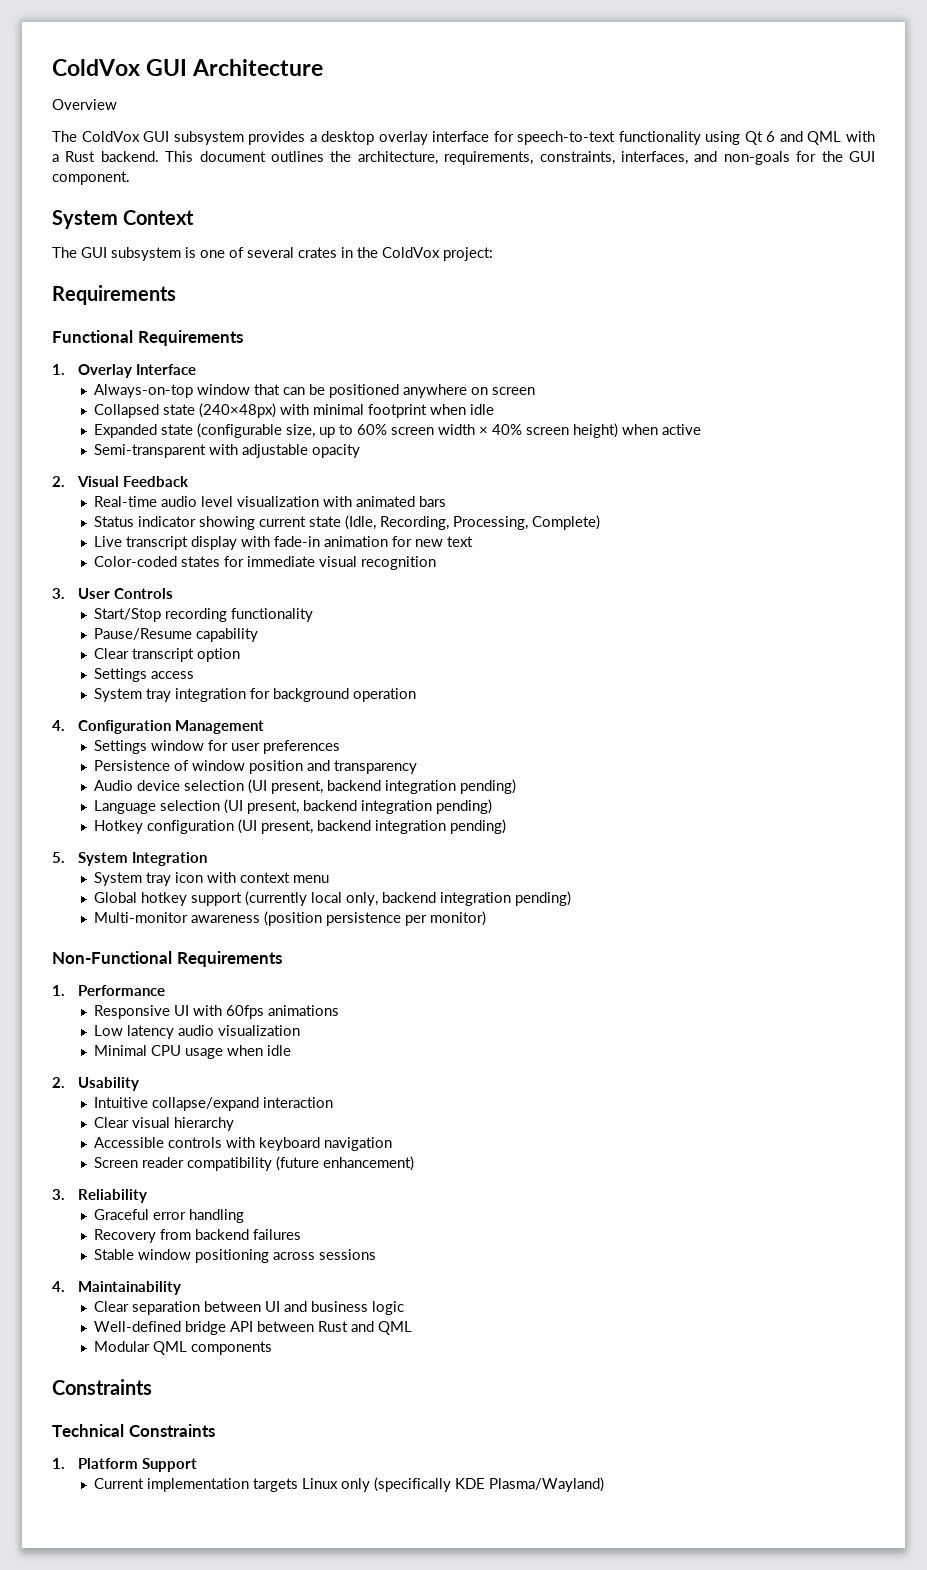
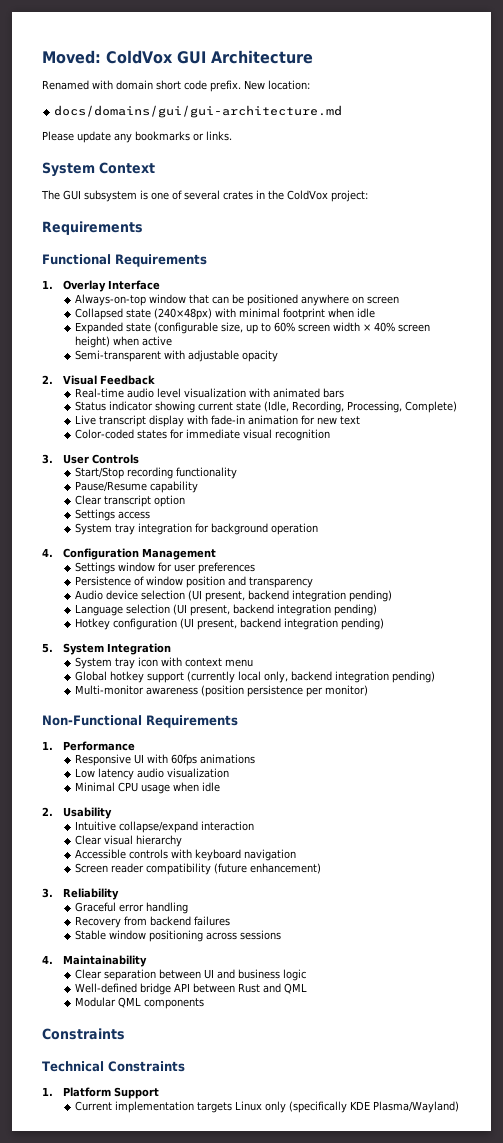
(52, 67) none -> [42,50,101,64] Moved:
[52,99,117,110] [52,131,875,145] [52,151,875,165] [52,171,130,185] Overview // The ColdVox GUI subsystem provides a desktop overlay interface for speech-to-text functionality using Qt 6 and QML with a Rust backend. This document outlines the architecture, requirements, constraints, interfaces, and non-goals for the GUI component. -> [42,80,310,92] [54,105,343,118] [42,131,232,143] Renamed with domain short code prefix. New location: // docs/domains/gui/gui-architecture.md // Please update any bookmarks or links.

